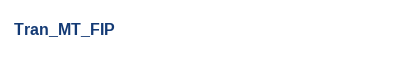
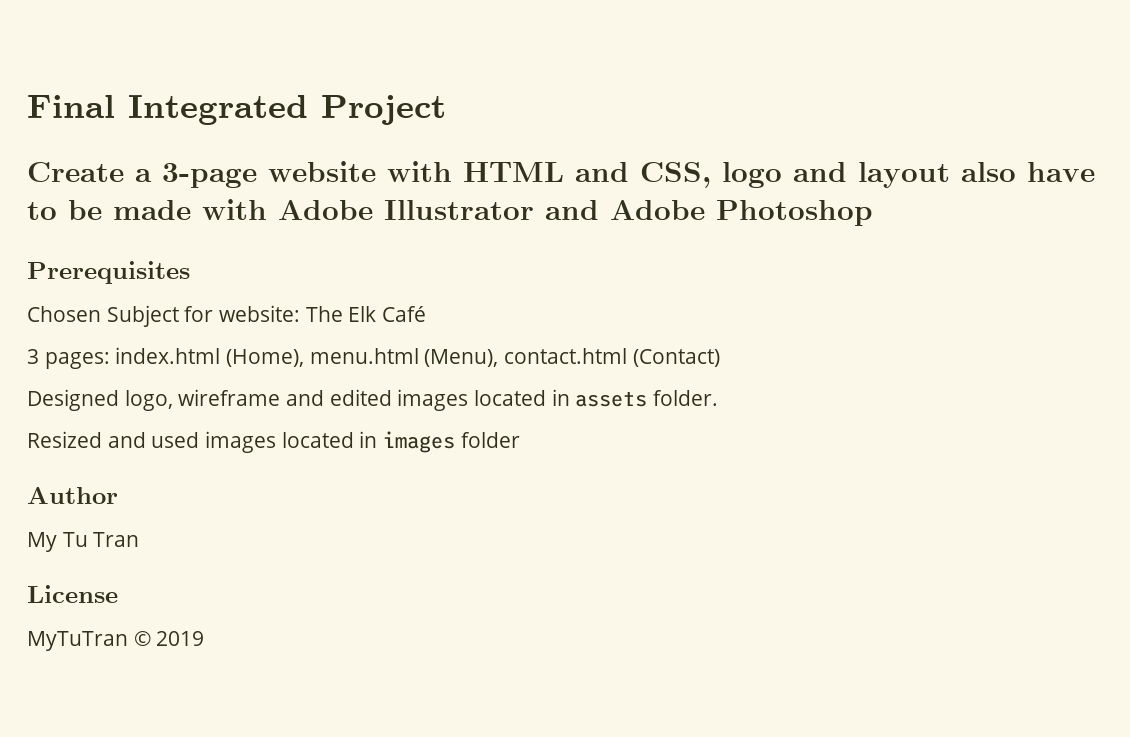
[14,23,115,37] Tran_MT_FIP -> [27,95,446,125] [27,161,1095,188] [27,199,873,226] [27,261,190,284] [27,305,427,327] [27,347,720,369] [27,389,719,411] [27,431,520,453] [27,487,118,504] [27,532,140,552] [27,585,118,603] [27,631,205,651] Final Integrated Project // Create a 3-page website with HTML and CSS, logo and layout also have to be made with Adobe Illustrator and Adobe Photoshop // Prerequisites // Chosen Subject for website: The Elk Café // 3 pages: index.html (Home), menu.html (Menu), contact.html (Contact) // Designed logo, wireframe and edited images located in assets folder. // Resized and used images located in images folder // Author // My Tu Tran // License // MyTuTran © 2019

